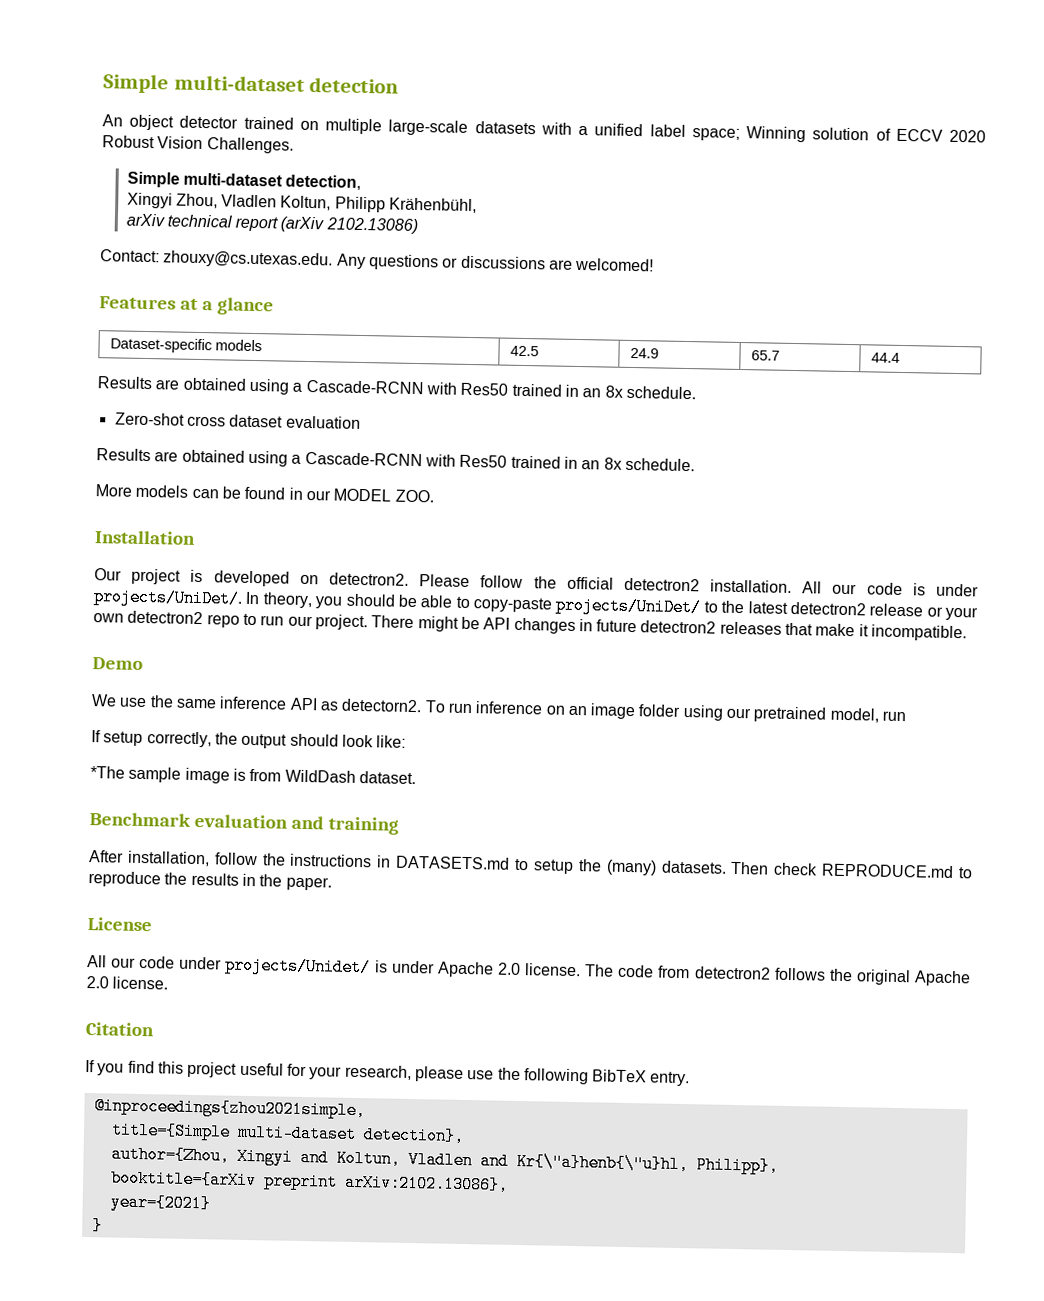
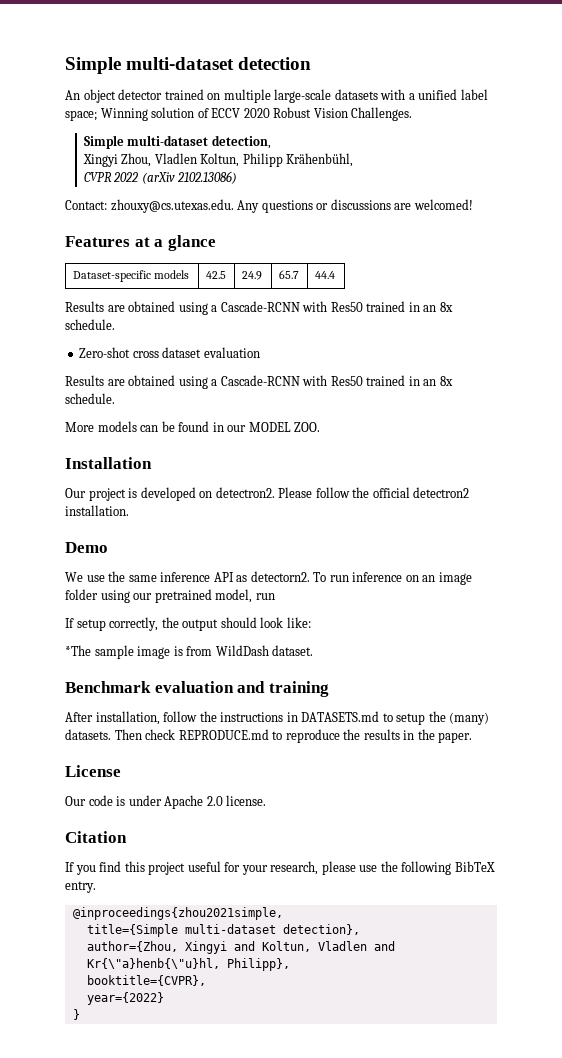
[125,213,279,232] arXiv technical report -> [83,172,139,182] CVPR 2022
[802,581,979,597] [93,588,978,621] [93,610,968,642] All our code is under projects/UniDet/. In theory, you should be able to copy-paste projects/UniDet/ to the latest detectron2 release or your own detectron2 repo to run our project. There might be API changes in future detectron2 releases that make it incompatible. -> (129, 510) none
[87,955,372,977] All our code under projects/Unidet/ -> [65,795,113,806] Our code
[584,964,972,987] [86,976,169,990] The code from detectron2 follows the original Apache 2.0 license. -> (267, 800) none
[110,1169,509,1194] [109,1193,211,1213] booktitle={arXiv preprint arXiv:2102.13086}, // year={2021} -> [86,975,206,986] [86,992,164,1005] booktitle={CVPR}, // year={2022}

